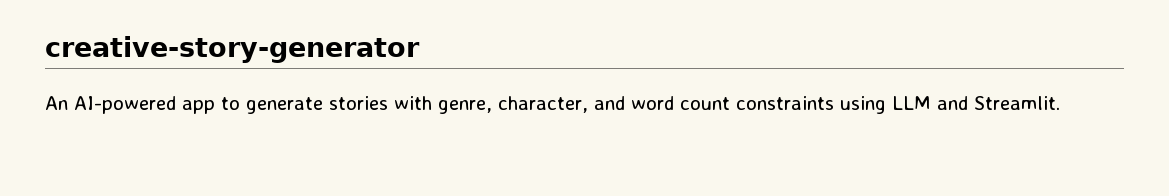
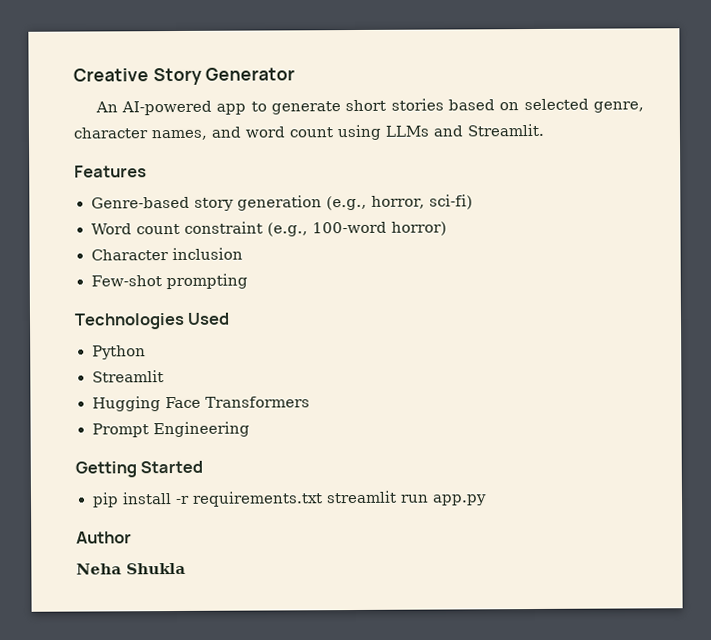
[45,36,420,63] creative-story-generator -> [73,67,296,86] Creative Story Generator
[329,96,1060,114] stories with genre, character, and word count constraints using LLM and Streamlit. -> [345,98,645,113] [73,123,544,141] [74,165,147,178] [90,194,474,211] [90,221,448,237] [90,247,243,261] [90,273,248,290] [74,312,231,330] [91,345,146,360] [91,370,164,383] [91,396,311,412] [91,421,250,438] [75,460,204,478] [91,490,487,508] [76,531,132,544] [76,562,186,575] short stories based on selected genre, character names, and word count using LLMs and Streamlit. // Features // Genre-based story generation (e.g., horror, sci-fi) // Word count constraint (e.g., 100-word horror) // Character inclusion // Few-shot prompting // Technologies Used // Python // Streamlit // Hugging Face Transformers // Prompt Engineering // Getting Started // pip install -r requirements.txt streamlit run app.py // Author // Neha Shukla

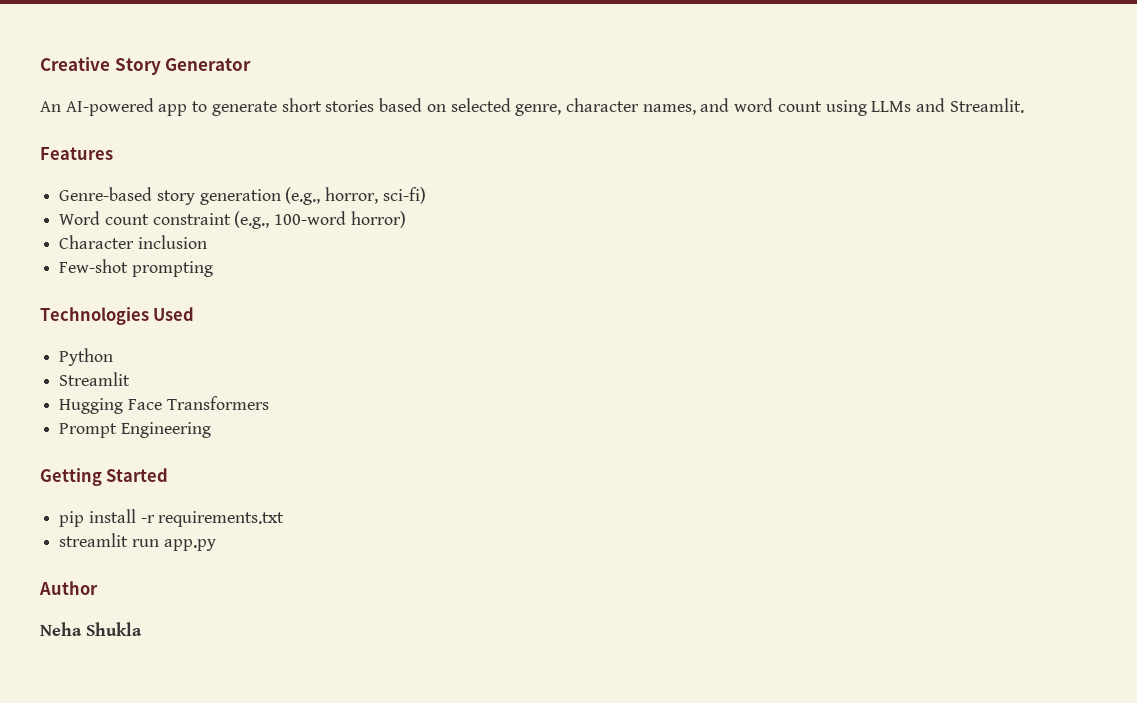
(323, 499) none -> (285, 519) //

